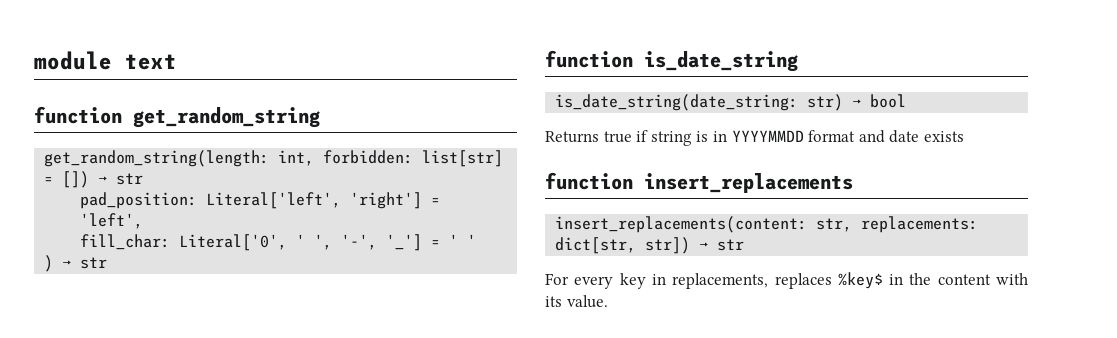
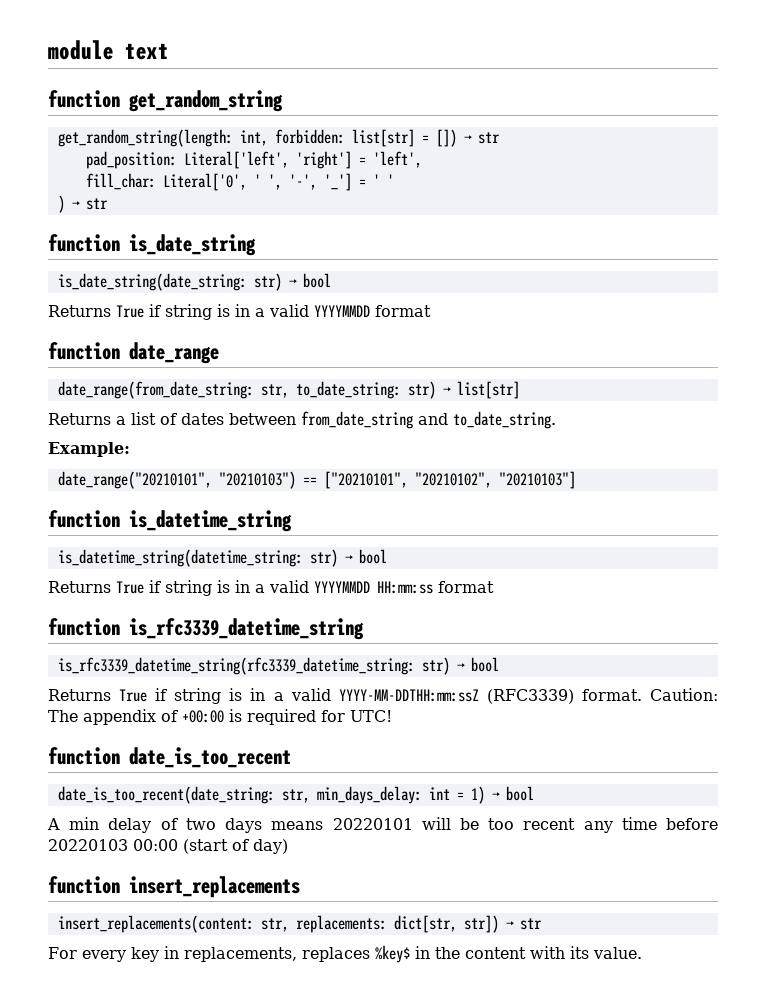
[603,130,727,146] true if string is in -> [116,304,309,320] True if string is in a valid
[858,130,964,143] and date exists -> [48,342,219,364] [57,381,520,399] [48,411,556,429] [48,442,130,457] [57,471,576,489] [48,510,292,532] [57,549,387,567] [48,580,494,596] [48,618,364,640] [57,657,499,675] [48,688,718,704] [48,709,392,725] [48,747,291,768] [57,786,534,804] [47,817,718,833] [48,839,288,854] // function date_range // date_range(from_date_string: str, to_date_string: str) → list[str] // Returns a list of dates between from_date_string and to_date_string. // Example: // date_range("20210101", "20210103") == ["20210101", "20210102", "20210103"] // function is_datetime_string // is_datetime_string(datetime_string: str) → bool // Returns True if string is in a valid YYYYMMDD HH:mm:ss format // function is_rfc3339_datetime_string // is_rfc3339_datetime_string(rfc3339_datetime_string: str) → bool // Returns True if string is in a valid YYYY-MM-DDTHH:mm:ssZ (RFC3339) format. Caution: The appendix of +00:00 is required for UTC! // function date_is_too_recent // date_is_too_recent(date_string: str, min_days_delay: int = 1) → bool // A min delay of two days means 20220101 will be too recent any time before 20220103 00:00 (start of day)

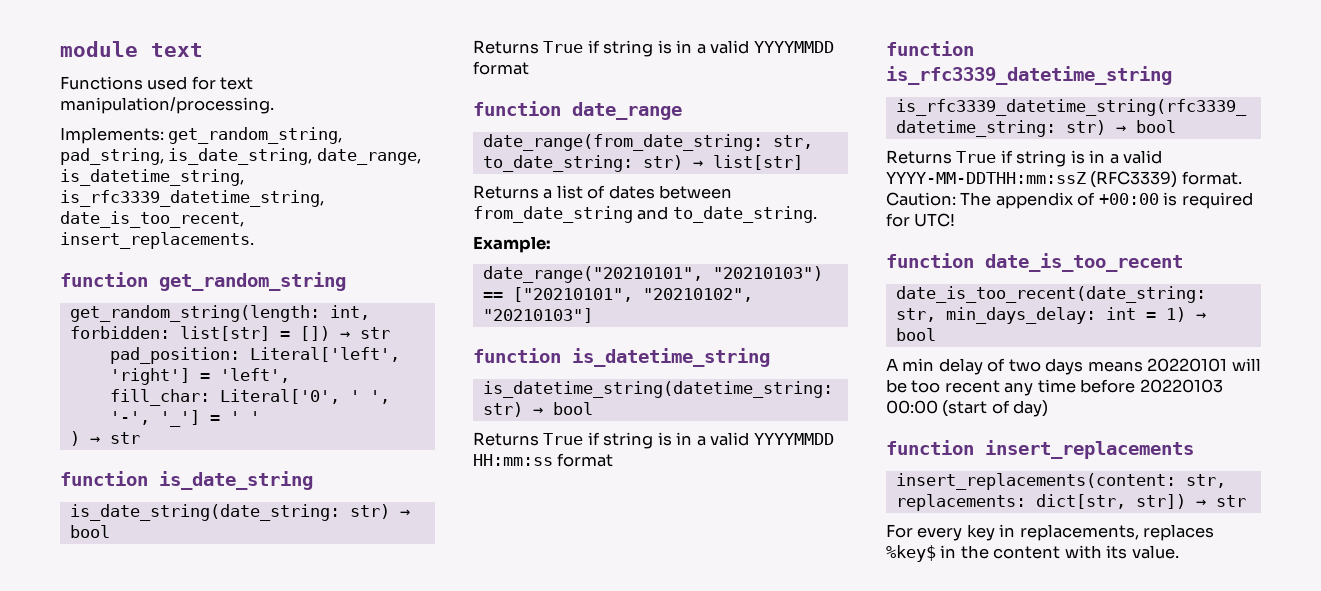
(169, 51) none -> [60,76,254,90] [60,97,274,114] [60,127,343,144] [60,148,421,165] [60,169,244,186] [60,190,324,207] [60,211,244,228] [60,232,254,249] // Functions used for text manipulation/processing. // Implements: get_random_string, pad_string, is_date_string, date_range, is_datetime_string, is_rfc3339_datetime_string, date_is_too_recent, insert_replacements.

